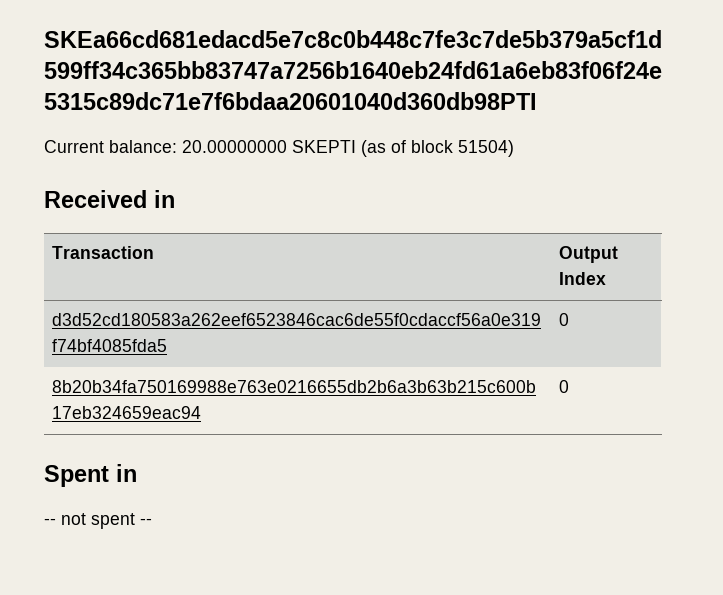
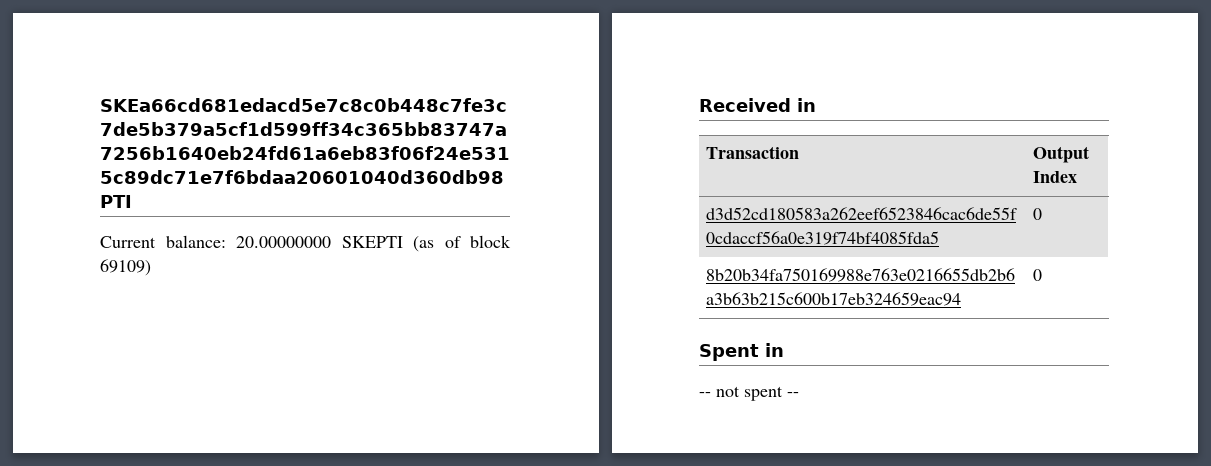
[458,140,514,157] 51504) -> [100,259,151,276] 69109)

